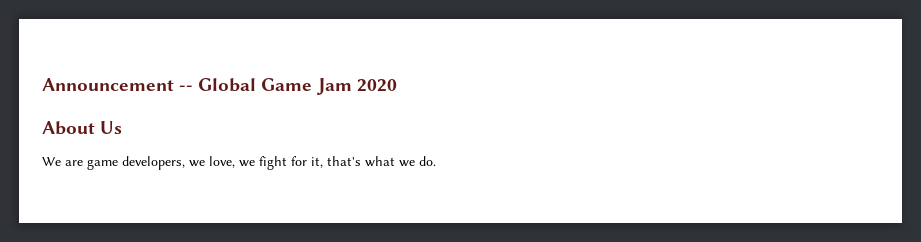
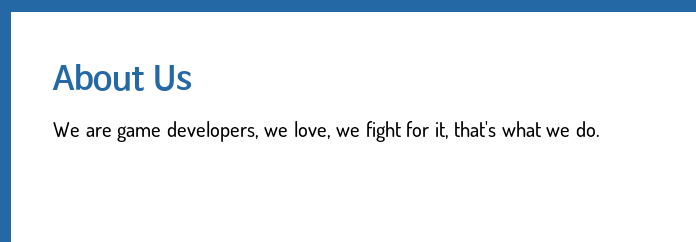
[42,78,397,95] Announcement -- Global Game Jam 2020 // -> (52, 77) none

